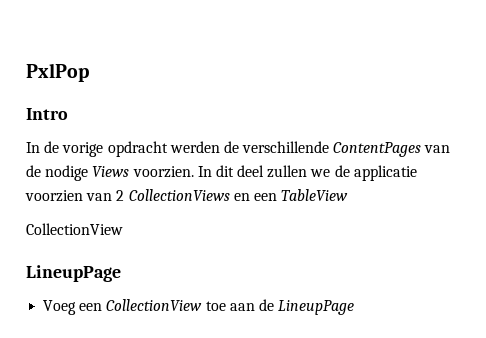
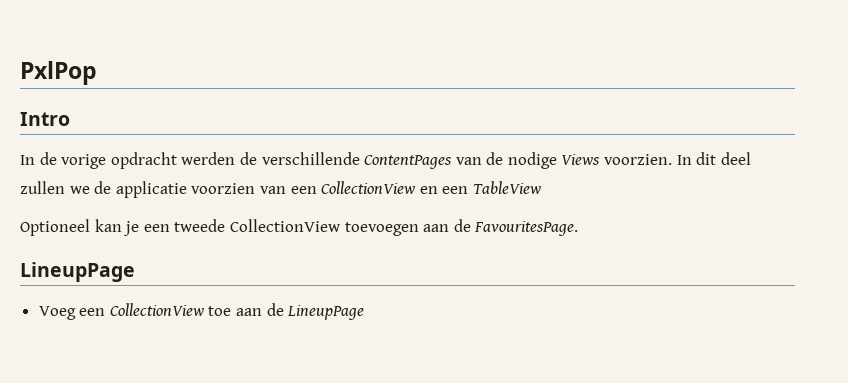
[116,189,230,201] 2 CollectionViews -> [290,181,416,194] een CollectionView
[26,223,123,235] CollectionView -> [20,219,579,236] Optioneel kan je een tweede CollectionView toevoegen aan de FavouritesPage.

